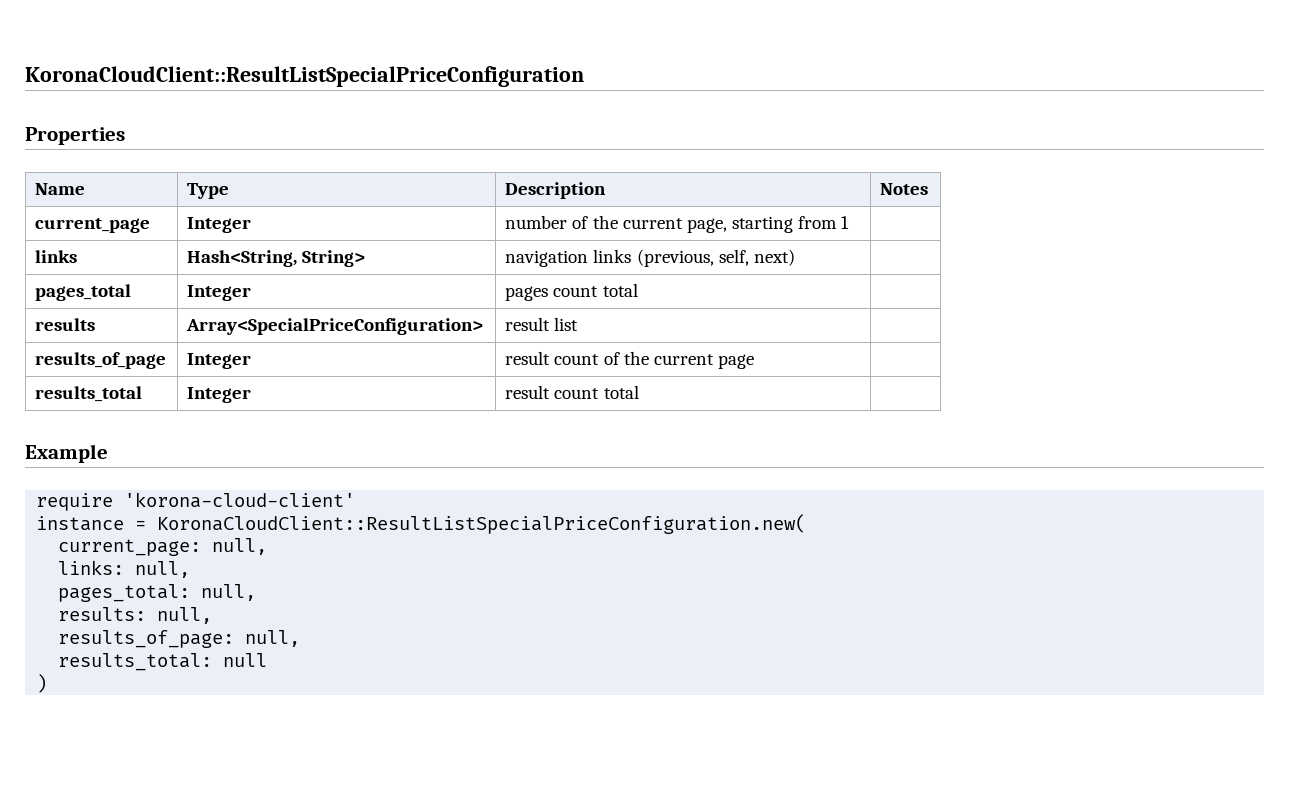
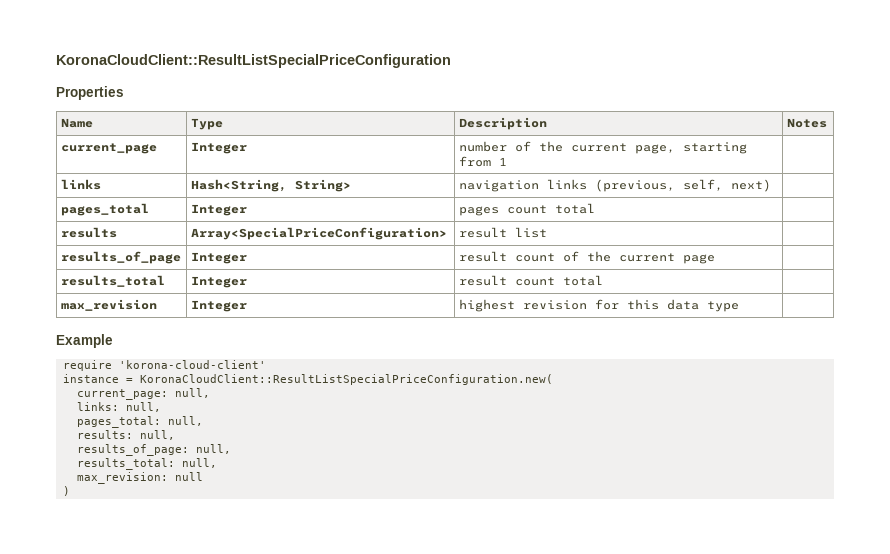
(639, 392) none -> [60,299,157,311] [190,300,247,312] [458,299,739,312] // max_revision | Integer | highest revision for this data type |
(213, 662) none -> [181,458,217,468] [76,472,168,484] null, // max_revision:

